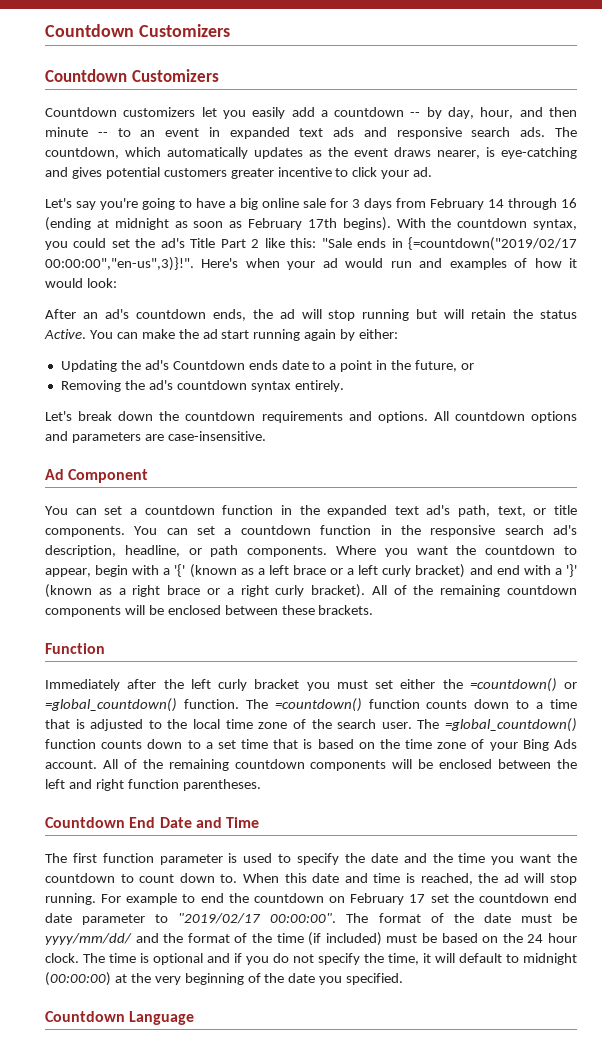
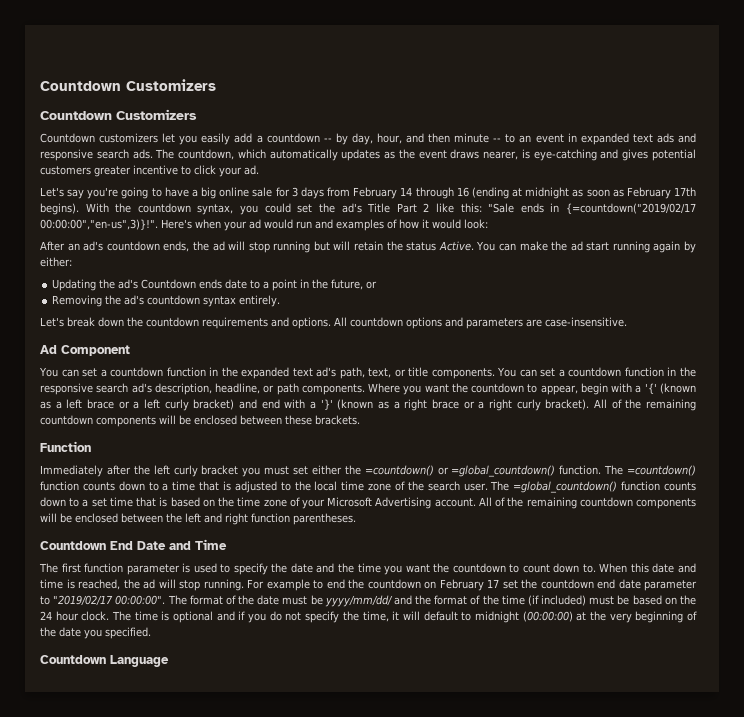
[522,739,578,751] Bing Ads -> [327,497,432,509] Microsoft Advertising

